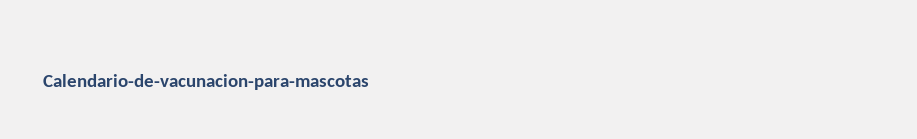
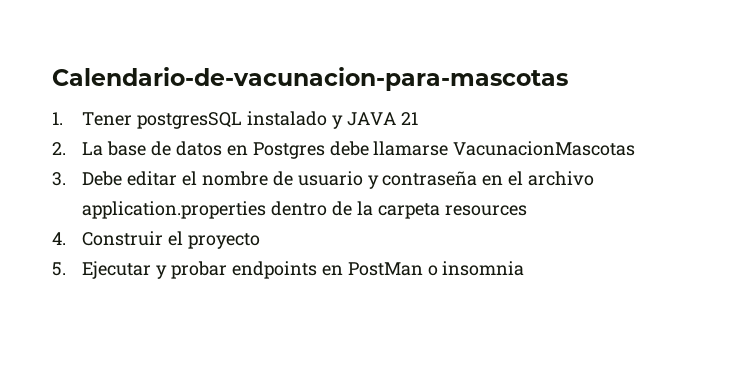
(369, 82) none -> [52,111,418,129] [52,141,636,159] [52,171,595,189] [82,201,527,219] [52,231,261,249] [52,261,525,279] // 1. Tener postgresSQL instalado y JAVA 21 // 2. La base de datos en Postgres debe llamarse VacunacionMascotas // 3. Debe editar el nombre de usuario y contraseña en el archivo application.properties dentro de la carpeta resources // 4. Construir el proyecto // 5. Ejecutar y probar endpoints en PostMan o insomnia

